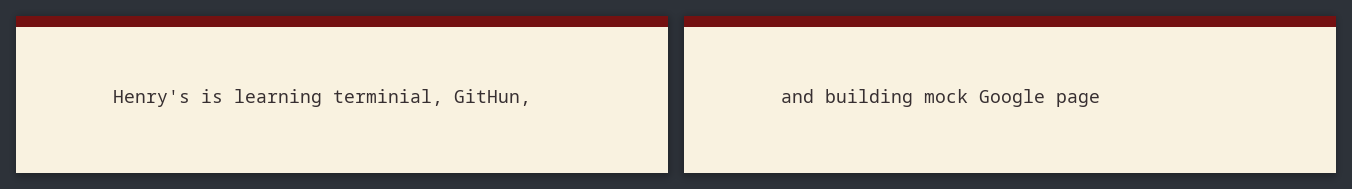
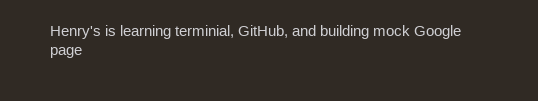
[454,89,531,106] GitHun, -> [238,25,289,38] GitHub,

